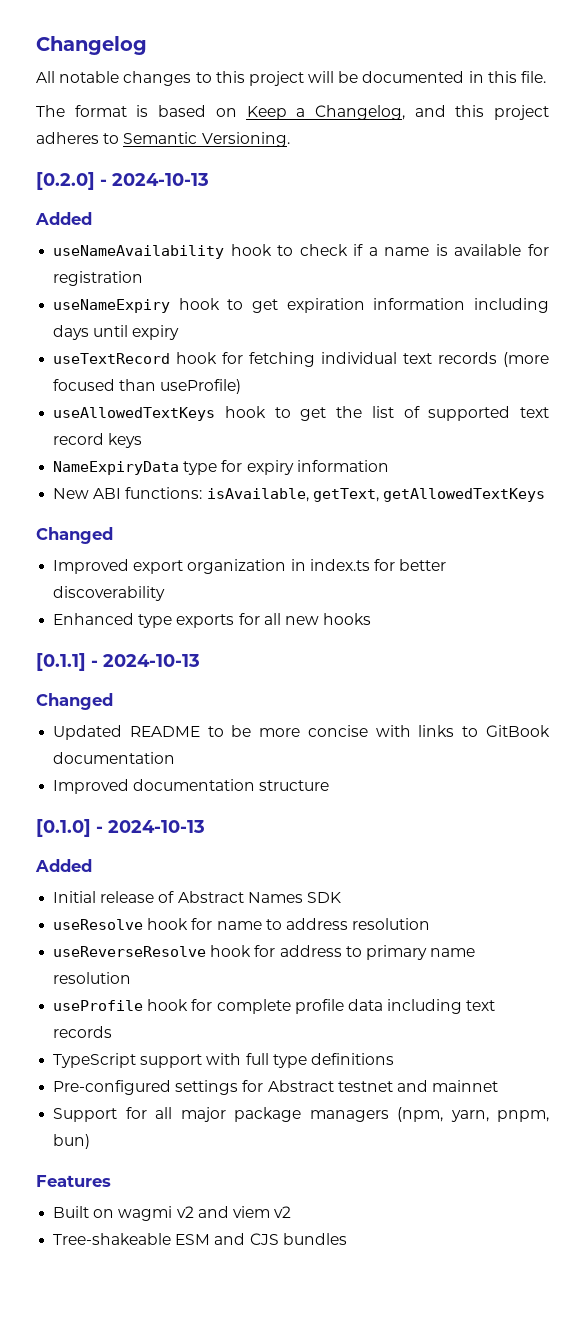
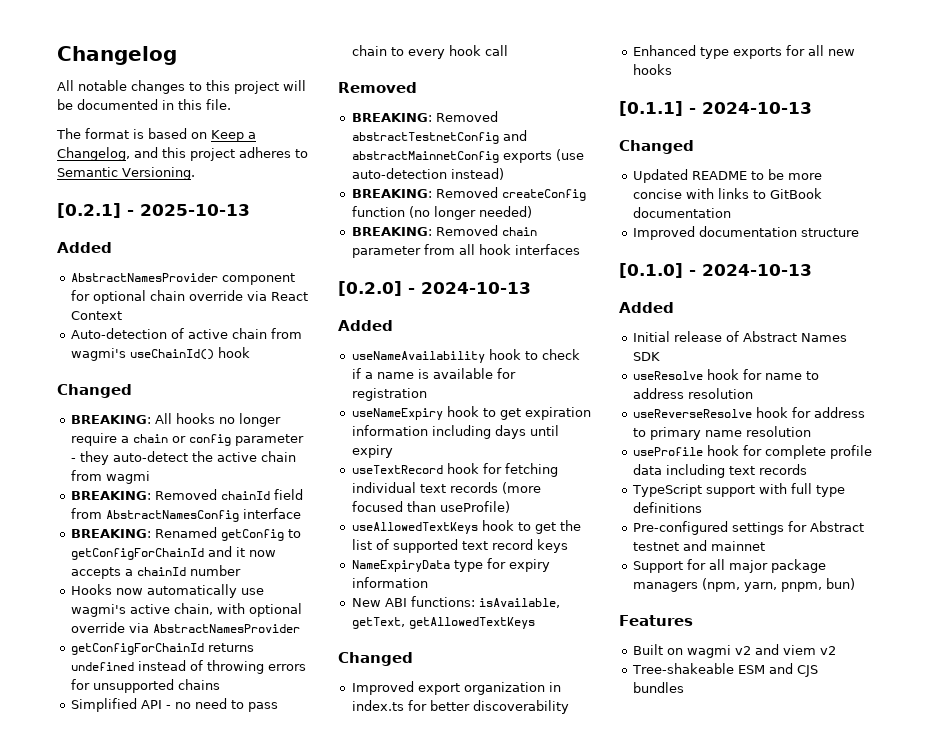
(290, 139) none -> [57,203,250,218] [57,242,112,253] [70,273,295,285] [70,290,308,304] [70,311,122,320] [70,328,302,339] [70,347,250,361] [57,384,132,398] [70,413,281,427] [70,433,304,446] [70,451,296,465] [70,470,150,484] [70,489,303,500] [70,508,301,522] [70,527,301,541] [70,546,276,560] [70,565,241,579] [70,584,264,598] [70,603,302,617] [70,622,300,633] [70,643,254,655] [70,660,306,674] [70,679,220,693] [70,698,278,712] [351,45,508,59] [338,82,417,93] [351,111,498,122] [351,130,527,144] [351,149,584,163] [351,168,504,180] [351,187,586,201] [351,206,532,220] [351,225,537,236] [351,244,580,258] // [0.2.1] - 2025-10-13 // Added // AbstractNamesProvider component for optional chain override via React Context // Auto-detection of active chain from wagmi's useChainId() hook // Changed // BREAKING: All hooks no longer require a chain or config parameter - they auto-detect the active chain from wagmi // BREAKING: Removed chainId field from AbstractNamesConfig interface // BREAKING: Renamed getConfig to getConfigForChainId and it now accepts a chainId number // Hooks now automatically use wagmi's active chain, with optional override via AbstractNamesProvider // getConfigForChainId returns undefined instead of throwing errors for unsupported chains // Simplified API - no need to pass chain to every hook call // Removed // BREAKING: Removed abstractTestnetConfig and abstractMainnetConfig exports (use auto-detection instead) // BREAKING: Removed createConfig function (no longer needed) // BREAKING: Removed chain parameter from all hook interfaces

